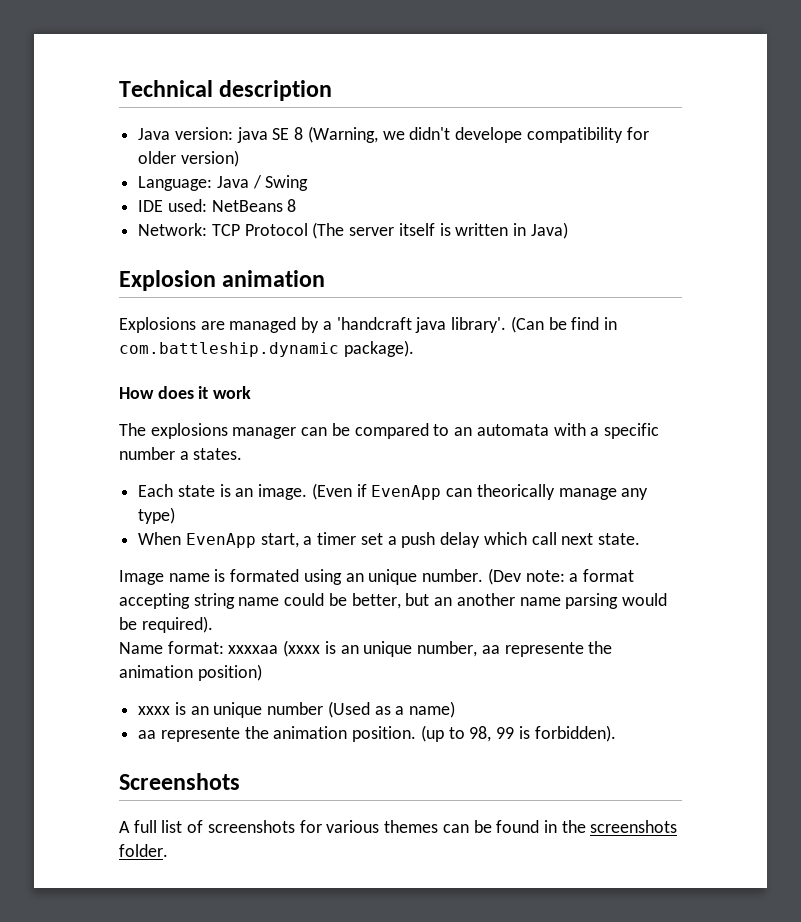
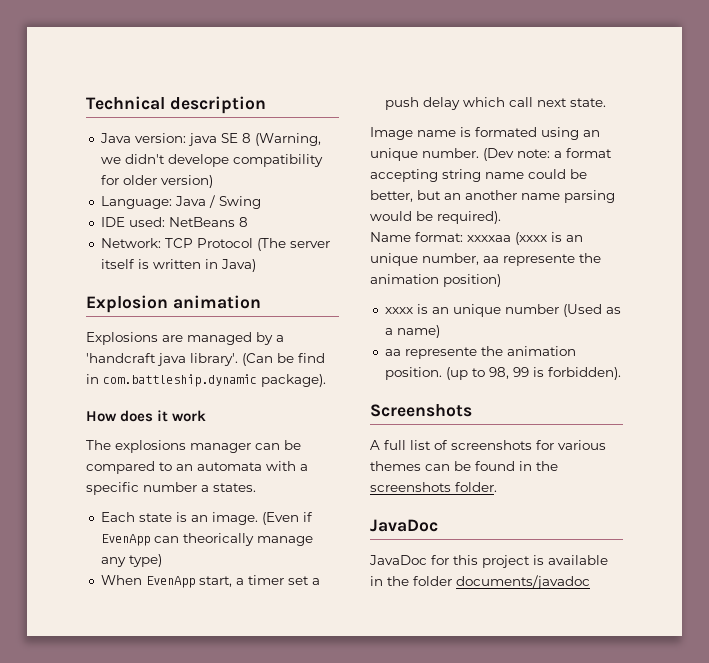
(168, 850) none -> [370,519,438,532] [369,555,608,568] [370,575,590,589] // JavaDoc // JavaDoc for this project is available in the folder documents/javadoc

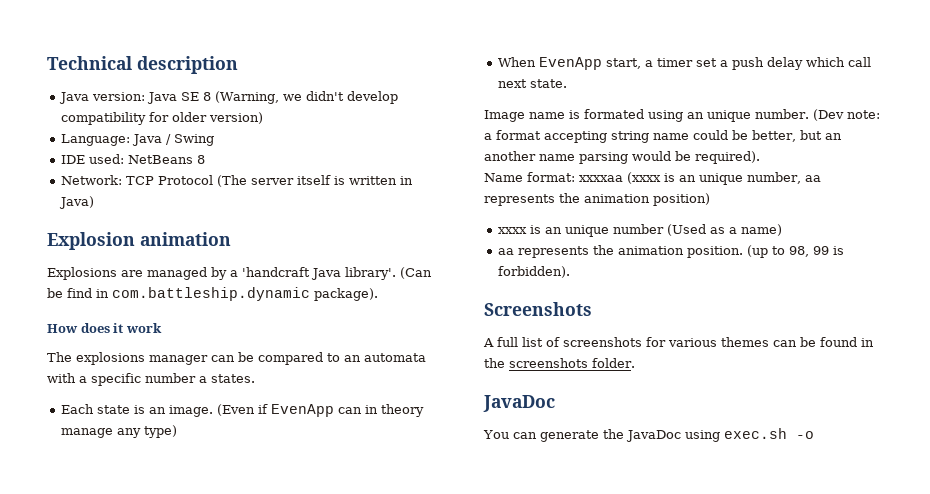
[187,133,217,146] java -> [147,92,178,104] Java
[167,154,229,167] develope -> [347,91,399,104] develop
[157,353,186,366] java -> [311,268,341,280] Java
[182,533,254,546] theorically -> [365,404,425,417] in theory
[503,254,575,266] represente -> [484,194,555,206] represents
[404,347,477,359] represente -> [518,246,590,258] represents
[369,555,608,568] [370,575,590,589] JavaDoc for this project is available in the folder documents/javadoc -> [483,428,814,442] You can generate the JavaDoc using exec.sh -o

